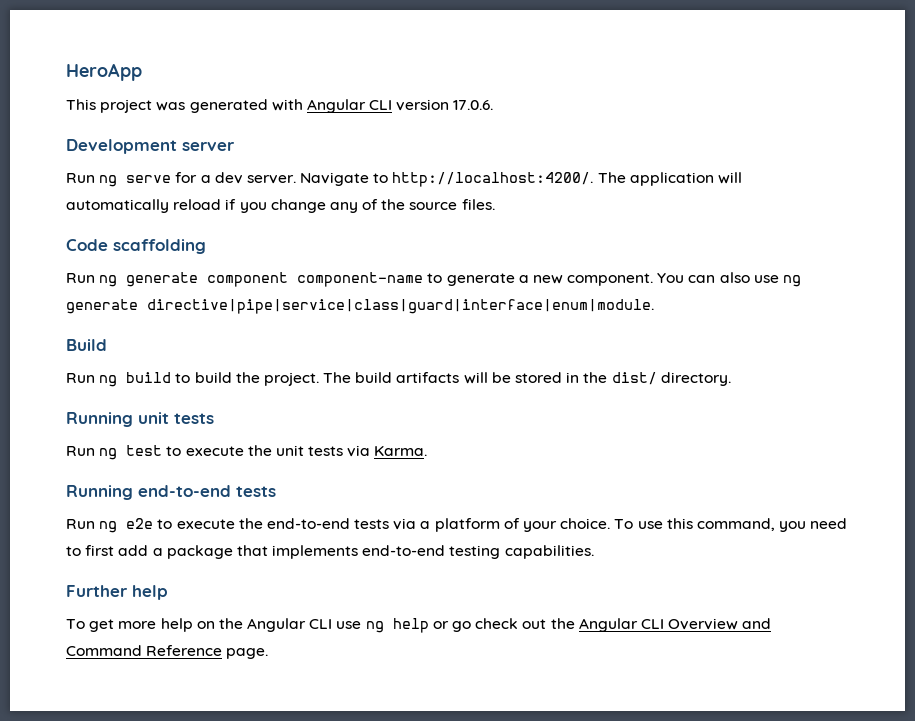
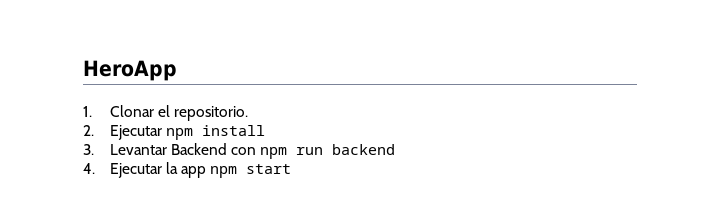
[66,99,494,113] [66,139,235,154] [66,172,743,187] [66,199,495,213] [66,239,206,254] [66,272,802,287] [66,299,654,314] [66,339,107,351] [66,372,731,387] [66,412,214,427] [66,445,428,460] [66,485,276,500] [66,518,848,533] [66,545,594,559] [66,585,168,600] [66,618,772,633] [66,645,269,659] This project was generated with Angular CLI version 17.0.6. // Development server // Run ng serve for a dev server. Navigate to http://localhost:4200/. The application will automatically reload if you change any of the source files. // Code scaffolding // Run ng generate component component-name to generate a new component. You can also use ng generate directive|pipe|service|class|guard|interface|enum|module. // Build // Run ng build to build the project. The build artifacts will be stored in the dist/ directory. // Running unit tests // Run ng test to execute the unit tests via Karma. // Running end-to-end tests // Run ng e2e to execute the end-to-end tests via a platform of your choice. To use this command, you need to first add a package that implements end-to-end testing capabilities. // Further help // To get more help on the Angular CLI use ng help or go check out the Angular CLI Overview and Command Reference page. -> [83,105,249,121] [83,125,265,140] [83,143,396,159] [83,162,292,178] 1. Clonar el repositorio. // 2. Ejecutar npm install // 3. Levantar Backend con npm run backend // 4. Ejecutar la app npm start

